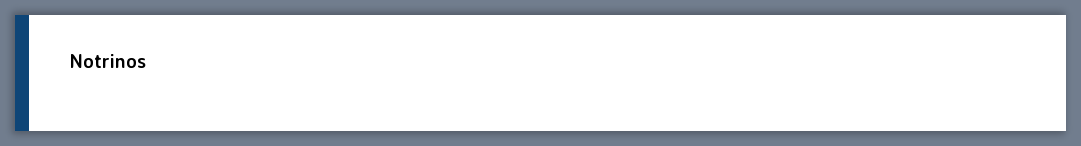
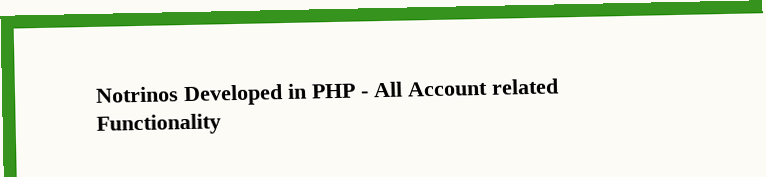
(146, 61) none -> [183,78,559,107] [96,113,221,136] Developed in PHP - All Account related Functionality

